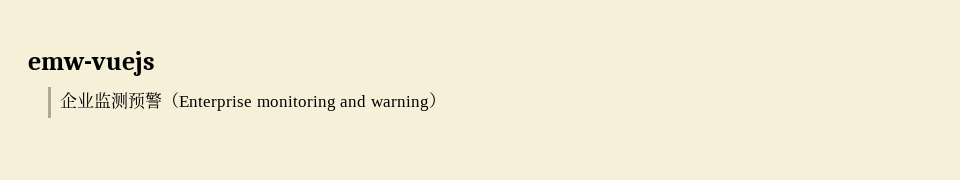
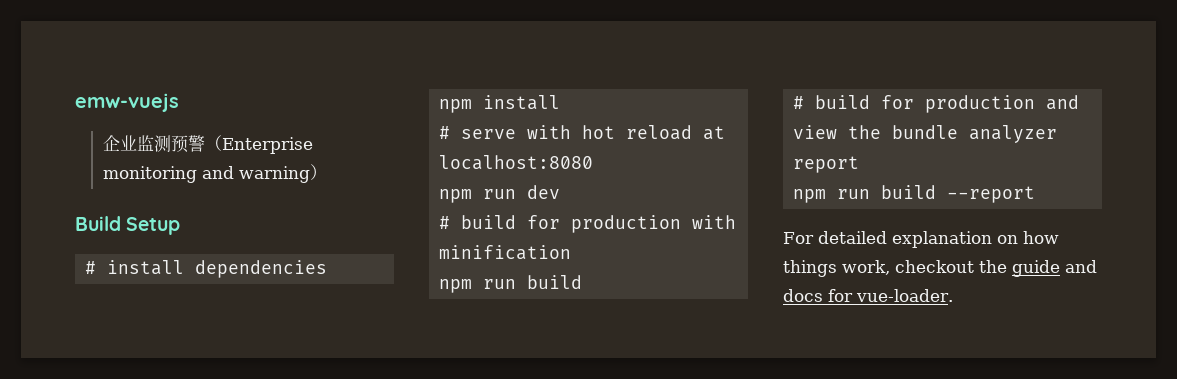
(446, 100) none -> [75,216,181,235] [85,260,328,278] [439,95,561,113] [439,125,726,140] [439,155,594,170] [439,185,561,203] [439,215,737,233] [439,245,572,260] [439,275,583,293] [793,95,1080,113] [793,125,1058,143] [793,156,860,173] [793,185,1036,203] [783,231,1059,248] [783,260,1097,277] [783,289,953,302] // Build Setup // # install dependencies // npm install // # serve with hot reload at localhost:8080 // npm run dev // # build for production with minification // npm run build // # build for production and view the bundle analyzer report // npm run build --report // For detailed explanation on how things work, checkout the guide and docs for vue-loader.

